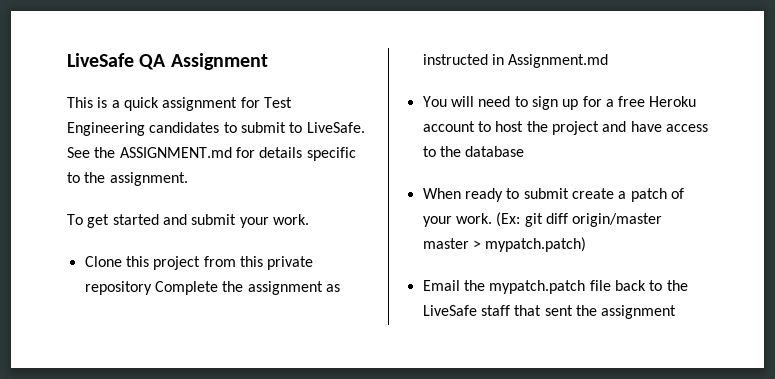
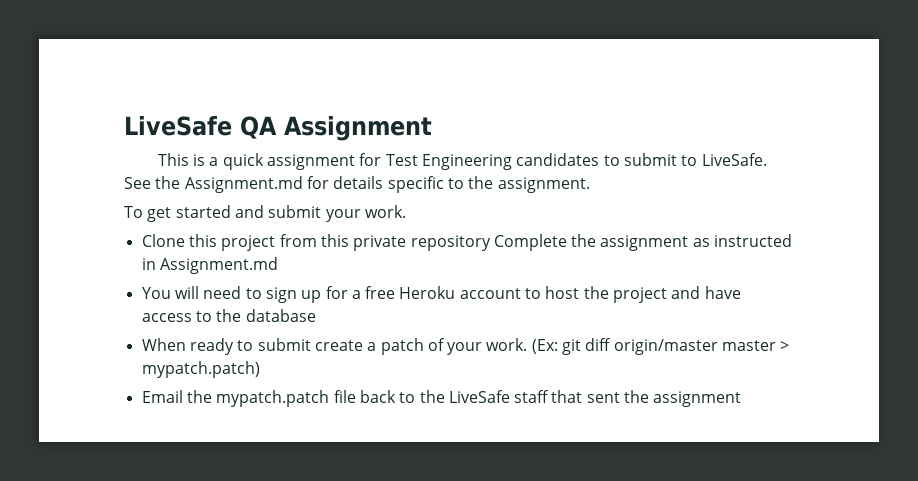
[119,147,232,158] ASSIGNMENT.md -> [184,176,303,193] Assignment.md

